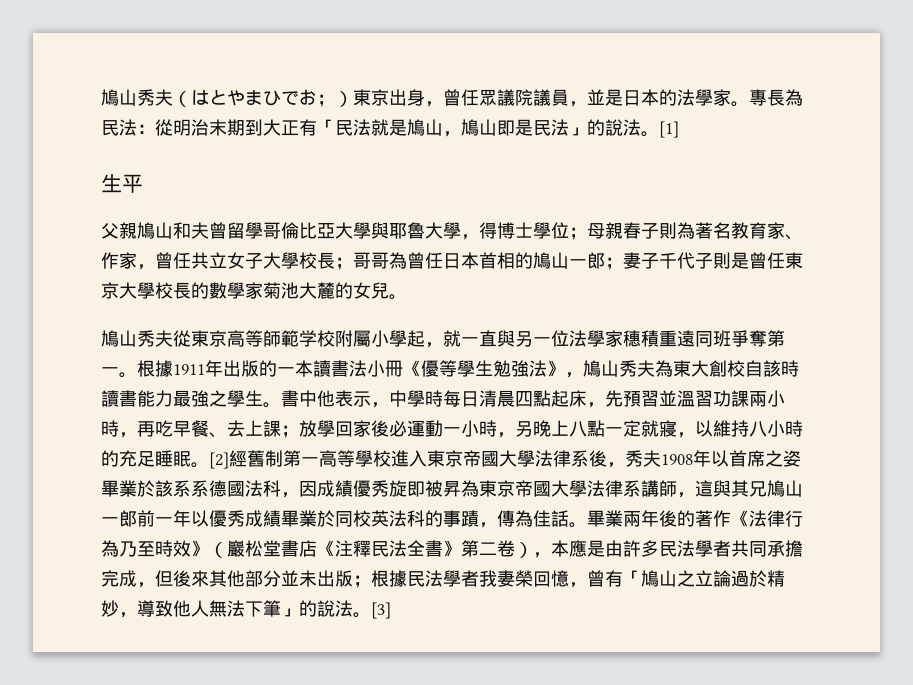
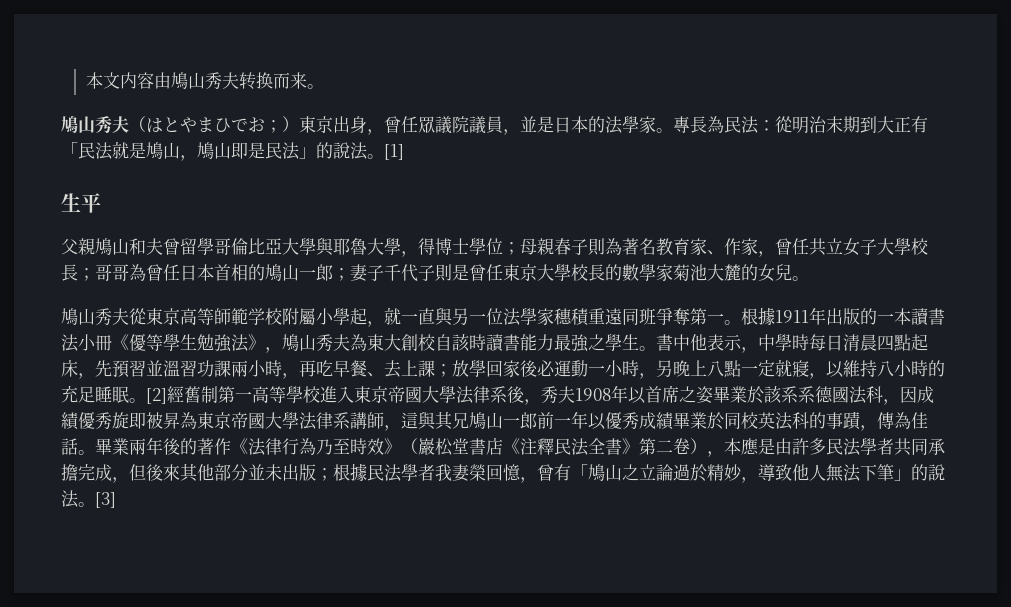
(101, 97) none -> [85,72,324,90] 本文内容由鳩山秀夫转换而来。 //

